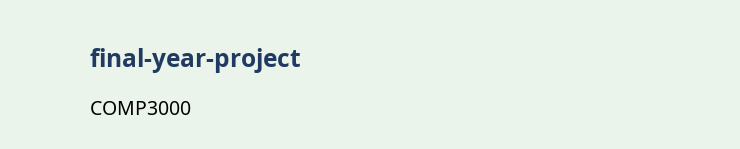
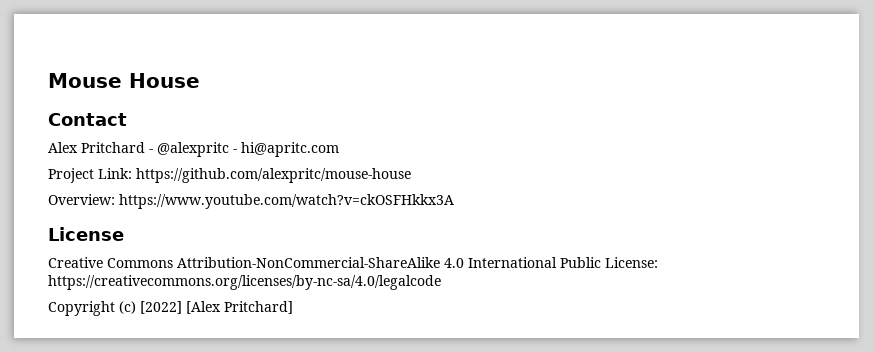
[90,48,301,73] [90,101,191,115] final-year-project // COMP3000 -> [48,73,200,88] [48,113,127,126] [48,142,339,157] [48,168,411,183] [48,194,454,209] [48,227,124,241] [48,257,658,268] [48,275,441,290] [48,301,293,316] Mouse House // Contact // Alex Pritchard - @alexpritc - hi@apritc.com // Project Link: https://github.com/alexpritc/mouse-house // Overview: https://www.youtube.com/watch?v=ckOSFHkkx3A // License // Creative Commons Attribution-NonCommercial-ShareAlike 4.0 International Public License: https://creativecommons.org/licenses/by-nc-sa/4.0/legalcode // Copyright (c) [2022] [Alex Pritchard]

